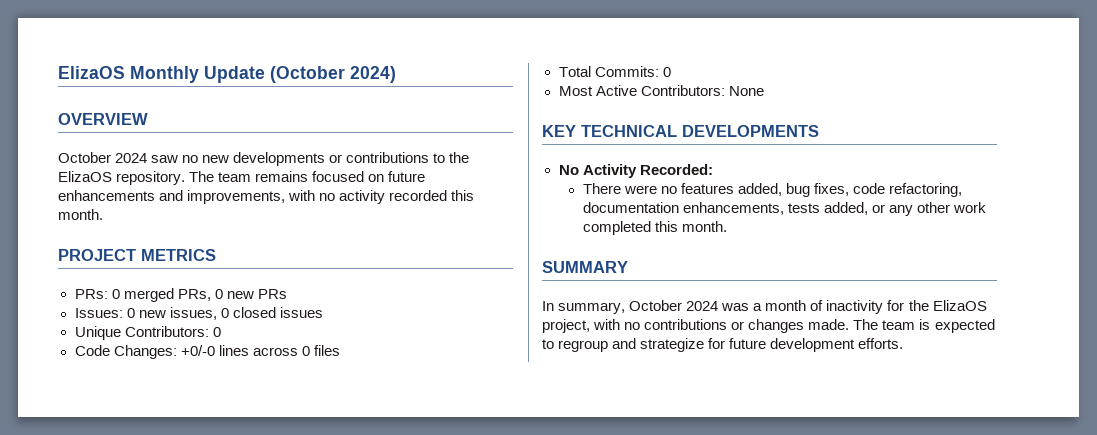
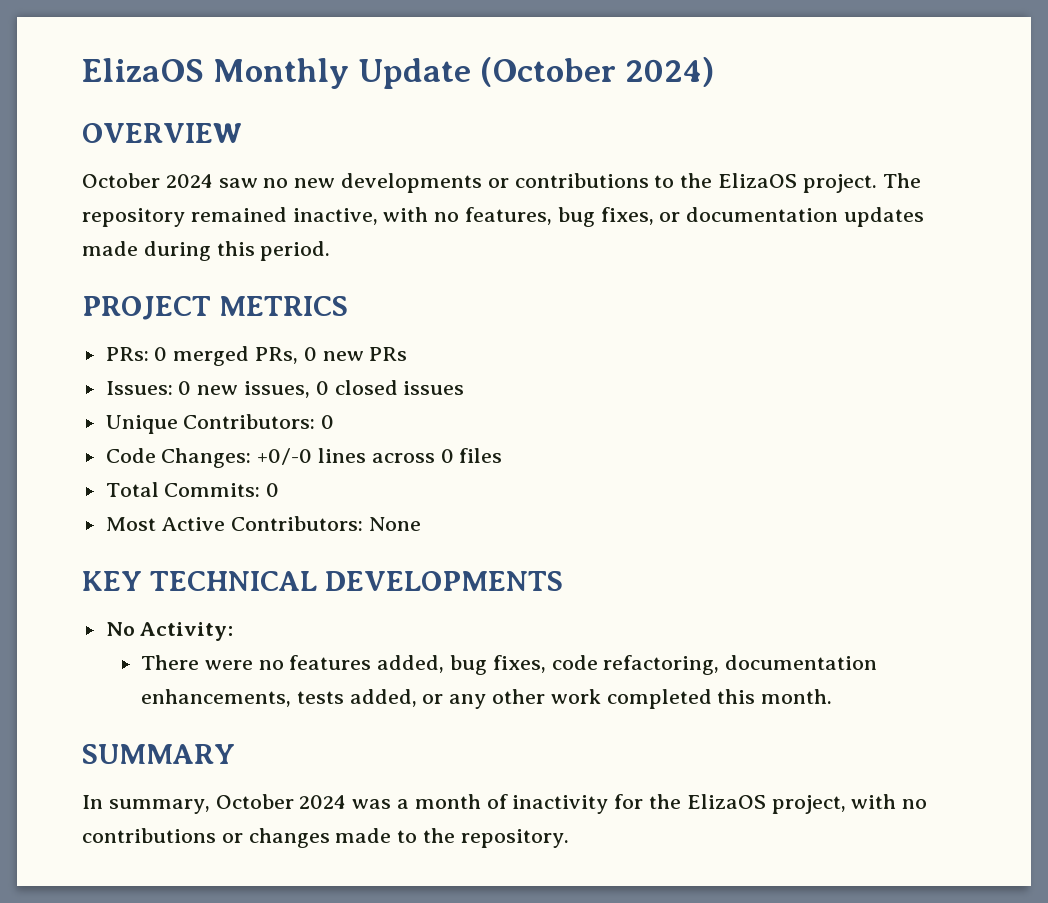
[116,171,426,185] [58,190,475,204] [58,209,103,220] repository. The team remains focused on future enhancements and improvements, with no activity recorded this month. -> [802,173,921,193] [82,207,925,227] [82,241,331,261] project. The repository remained inactive, with no features, bug fixes, or documentation updates made during this period.
[582,164,713,178] Activity Recorded: -> [140,622,234,641] Activity:
[808,319,995,333] [542,338,904,352] made. The team is expected to regroup and strategize for future development efforts. -> [335,828,569,848] made to the repository.

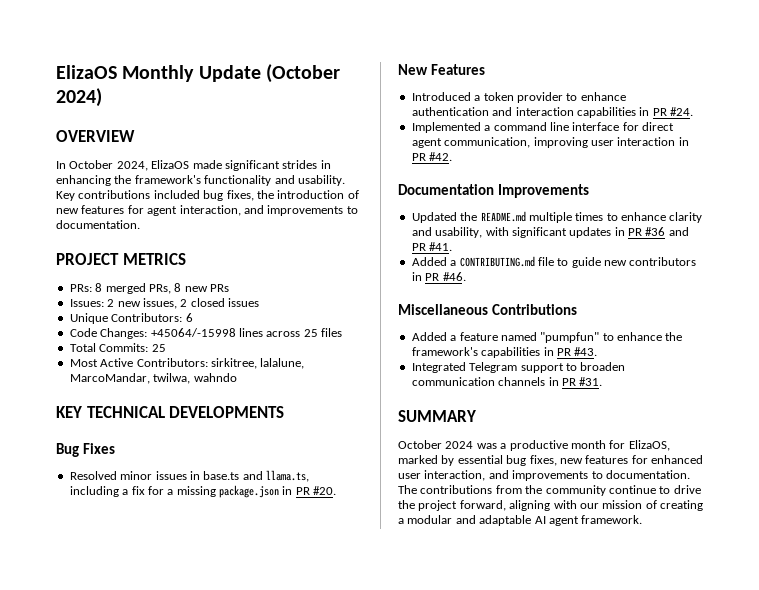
[82,173,921,193] [82,207,925,227] [82,241,331,261] October 2024 saw no new developments or contributions to the ElizaOS project. The repository remained inactive, with no features, bug fixes, or documentation updates made during this period. -> [56,160,331,171] [56,175,345,186] [56,190,359,201] [56,205,358,216] [56,220,140,229] In October 2024, ElizaOS made significant strides in enhancing the framework's functionality and usability. Key contributions included bug fixes, the introduction of new features for agent interaction, and improvements to documentation.
[154,347,168,361] 0 -> [95,283,103,292] 8
[303,347,317,361] 0 -> [174,283,182,292] 8
[178,381,192,395] 0 -> [107,299,115,307] 2
[315,381,329,395] 0 -> [180,299,188,307] 2
[321,415,335,429] 0 -> [185,313,193,322] 6
[257,448,313,465] +0/-0 -> [150,328,236,337] +45064/-15998
[440,449,454,463] 0 -> [303,329,318,337] 25
[266,483,280,497] 0 -> [151,344,166,352] 25
[369,517,422,531] [82,571,563,591] [105,622,234,641] [140,655,878,675] [140,689,833,709] None // KEY TECHNICAL DEVELOPMENTS // No Activity: // There were no features added, bug fixes, code refactoring, documentation enhancements, tests added, or any other work completed this month. -> [210,358,305,369] [69,373,237,384] [56,406,285,418] [56,443,115,457] [69,470,309,482] [69,485,337,498] [398,64,485,75] [411,92,626,103] [411,107,693,118] [411,122,674,133] [411,137,689,148] [411,152,453,161] [398,184,589,198] [411,211,703,223] [411,227,689,238] [411,242,453,251] [411,256,697,268] [411,272,466,281] [398,304,577,315] [411,332,683,343] [411,347,598,358] [411,362,626,373] [411,377,603,386] sirkitree, lalalune, MarcoMandar, twilwa, wahndo // KEY TECHNICAL DEVELOPMENTS // Bug Fixes // Resolved minor issues in base.ts and llama.ts, including a fix for a missing package.json in PR #20. // New Features // Introduced a token provider to enhance authentication and interaction capabilities in PR #24. // Implemented a command line interface for direct agent communication, improving user interaction in PR #42. // Documentation Improvements // Updated the README.md multiple times to enhance clarity and usability, with significant updates in PR #36 and PR #41. // Added a CONTRIBUTING.md file to guide new contributors in PR #46. // Miscellaneous Contributions // Added a feature named "pumpfun" to enhance the framework's capabilities in PR #43. // Integrated Telegram support to broaden communication channels in PR #31.
[82,795,210,814] In summary, -> (476, 416) none
[414,794,928,814] [82,828,569,848] month of inactivity for the ElizaOS project, with no contributions or changes made to the repository. -> [509,440,670,451] [398,455,703,466] [398,470,690,481] [398,485,701,496] [398,500,703,511] [398,515,643,526] productive month for ElizaOS, marked by essential bug fixes, new features for enhanced user interaction, and improvements to documentation. The contributions from the community continue to drive the project forward, aligning with our mission of creating a modular and adaptable AI agent framework.

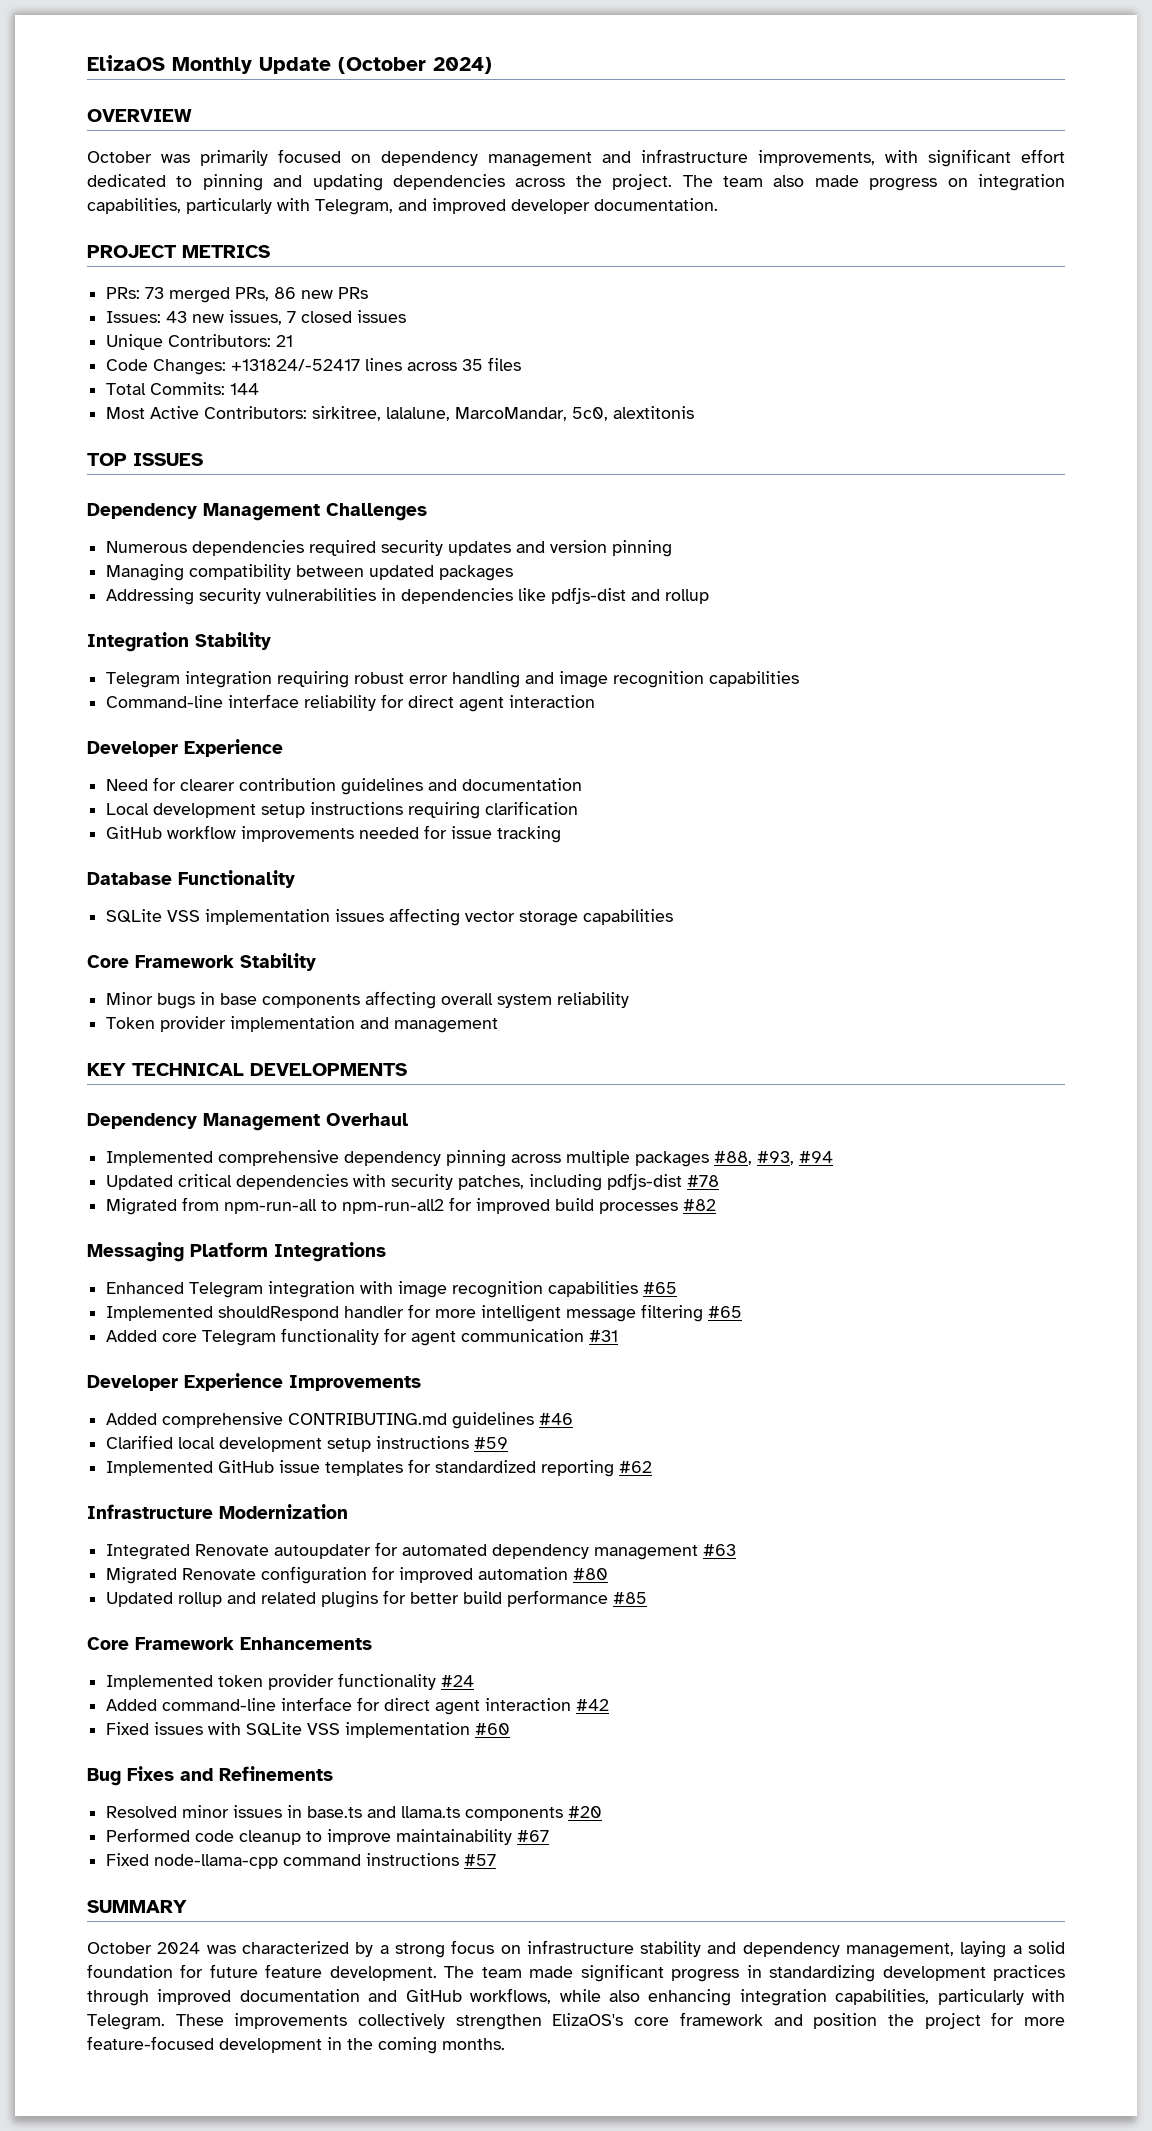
[56,160,331,171] [56,175,345,186] [56,190,359,201] [56,205,358,216] In October 2024, ElizaOS made significant strides in enhancing the framework's functionality and usability. Key contributions included bug fixes, the introduction of new features for agent interaction, and improvements to -> [87,149,1065,167] [87,174,1065,191] [87,198,590,215] October was primarily focused on dependency management and infrastructure improvements, with significant effort dedicated to pinning and updating dependencies across the project. The team also made progress on integration capabilities, particularly with Telegram, and improved developer
[95,283,103,292] 8 -> [145,287,165,299] 73
[174,283,182,292] 8 -> [274,287,297,299] 86
[107,299,115,307] 2 -> [166,311,188,323] 43
[180,299,188,307] 2 -> [287,311,297,323] 7
[185,313,193,322] 6 -> [276,335,294,347] 21
[150,328,236,337] +45064/-15998 -> [231,359,361,371] +131824/-52417
[303,329,318,337] 25 -> [462,359,484,371] 35
[151,344,166,352] 25 -> [230,383,260,395] 144
[153,373,237,384] [56,406,285,418] twilwa, wahndo // KEY TECHNICAL DEVELOPMENTS -> [572,406,695,421] [87,453,203,466] [87,503,427,521] [106,540,673,557] [106,564,514,581] [106,587,710,605] [87,632,271,652] [106,671,800,688] [106,694,596,712] [87,739,283,757] [106,777,583,795] [106,801,579,819] [106,825,562,843] [87,870,295,888] [106,908,674,926] [87,953,316,971] [106,991,630,1009] [106,1016,499,1033] [87,1063,407,1076] [87,1113,408,1131] [106,1150,834,1167] [106,1173,720,1191] [106,1197,717,1215] [87,1242,386,1262] [106,1281,678,1298] [106,1304,743,1322] [106,1328,619,1346] [87,1373,421,1391] [106,1412,574,1429] [106,1435,509,1452] [106,1459,653,1477] [87,1504,348,1519] [106,1542,737,1560] [106,1566,609,1584] [106,1590,648,1608] [87,1637,372,1650] [106,1673,475,1690] [106,1697,610,1715] [106,1722,511,1738] 5c0, alextitonis // TOP ISSUES // Dependency Management Challenges // Numerous dependencies required security updates and version pinning // Managing compatibility between updated packages // Addressing security vulnerabilities in dependencies like pdfjs-dist and rollup // Integration Stability // Telegram integration requiring robust error handling and image recognition capabilities // Command-line interface reliability for direct agent interaction // Developer Experience // Need for clearer contribution guidelines and documentation // Local development setup instructions requiring clarification // GitHub workflow improvements needed for issue tracking // Database Functionality // SQLite VSS implementation issues affecting vector storage capabilities // Core Framework Stability // Minor bugs in base components affecting overall system reliability // Token provider implementation and management // KEY TECHNICAL DEVELOPMENTS // Dependency Management Overhaul // Implemented comprehensive dependency pinning across multiple packages #88, #93, #94 // Updated critical dependencies with security patches, including pdfjs-dist #78 // Migrated from npm-run-all to npm-run-all2 for improved build processes #82 // Messaging Platform Integrations // Enhanced Telegram integration with image recognition capabilities #65 // Implemented shouldRespond handler for more intelligent message filtering #65 // Added core Telegram functionality for agent communication #31 // Developer Experience Improvements // Added comprehensive CONTRIBUTING.md guidelines #46 // Clarified local development setup instructions #59 // Implemented GitHub issue templates for standardized reporting #62 // Infrastructure Modernization // Integrated Renovate autoupdater for automated dependency management #63 // Migrated Renovate configuration for improved automation #80 // Updated rollup and related plugins for better build performance #85 // Core Framework Enhancements // Implemented token provider functionality #24 // Added command-line interface for direct agent interaction #42 // Fixed issues with SQLite VSS implementation #60
(115, 448) none -> [180,1766,333,1781] and Refinements
[266,470,309,482] [69,485,337,498] [398,64,485,75] [411,92,626,103] [411,107,693,118] [411,122,674,133] [411,137,689,148] [411,152,453,161] [398,184,589,198] [411,211,703,223] [411,227,689,238] [411,242,453,251] [411,256,697,268] [411,272,466,281] [398,304,577,315] [411,332,683,343] [411,347,598,358] [411,362,626,373] [411,377,603,386] [398,410,476,422] [398,440,670,451] [398,455,703,466] [398,470,690,481] [398,485,701,496] [398,500,703,511] [398,515,643,526] llama.ts, including a fix for a missing package.json in PR #20. // New Features // Introduced a token provider to enhance authentication and interaction capabilities in PR #24. // Implemented a command line interface for direct agent communication, improving user interaction in PR #42. // Documentation Improvements // Updated the README.md multiple times to enhance clarity and usability, with significant updates in PR #36 and PR #41. // Added a CONTRIBUTING.md file to guide new contributors in PR #46. // Miscellaneous Contributions // Added a feature named "pumpfun" to enhance the framework's capabilities in PR #43. // Integrated Telegram support to broaden communication channels in PR #31. // SUMMARY // October 2024 was a productive month for ElizaOS, marked by essential bug fixes, new features for enhanced user interaction, and improvements to documentation. The contributions from the community continue to drive the project forward, aligning with our mission of creating a modular and adaptable AI agent framework. -> [401,1806,603,1821] [106,1828,550,1845] [106,1853,497,1869] [87,1900,187,1913] [87,1940,1065,1958] [87,1964,1065,1982] [87,1988,1065,2006] [87,2012,1066,2030] [87,2036,505,2054] llama.ts components #20 // Performed code cleanup to improve maintainability #67 // Fixed node-llama-cpp command instructions #57 // SUMMARY // October 2024 was characterized by a strong focus on infrastructure stability and dependency management, laying a solid foundation for future feature development. The team made significant progress in standardizing development practices through improved documentation and GitHub workflows, while also enhancing integration capabilities, particularly with Telegram. These improvements collectively strengthen ElizaOS's core framework and position the project for more feature-focused development in the coming months.

